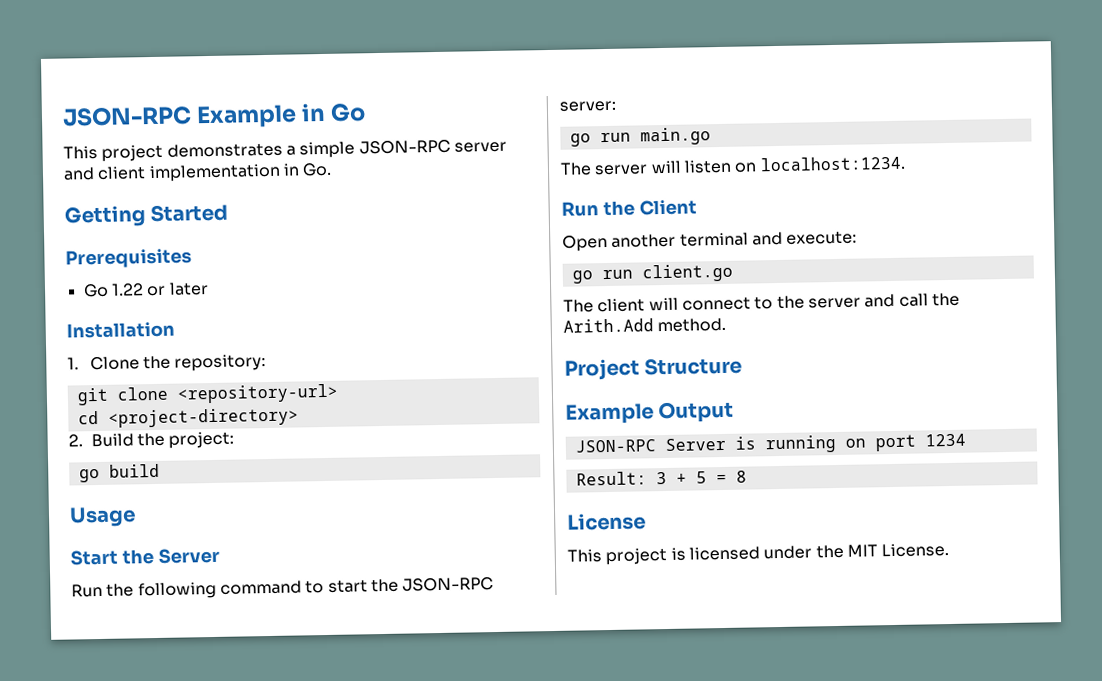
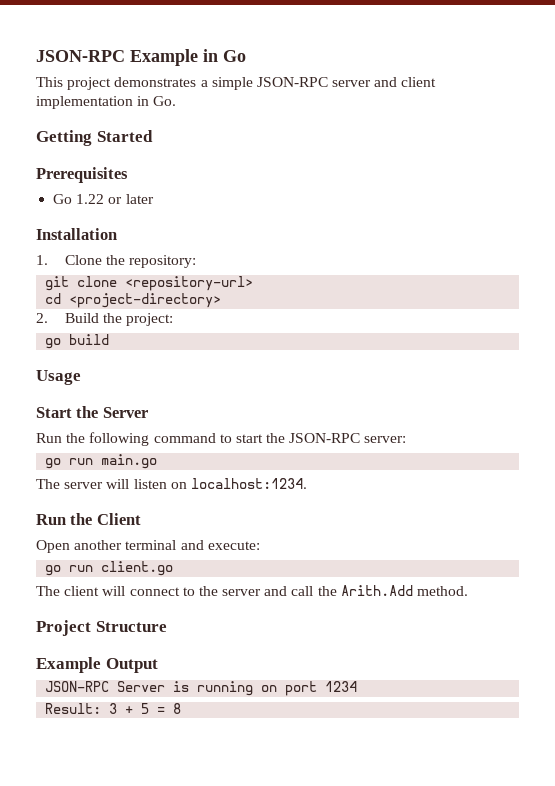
[567,512,646,531] [567,543,950,566] // License // This project is licensed under the MIT License. -> (182, 708) none

